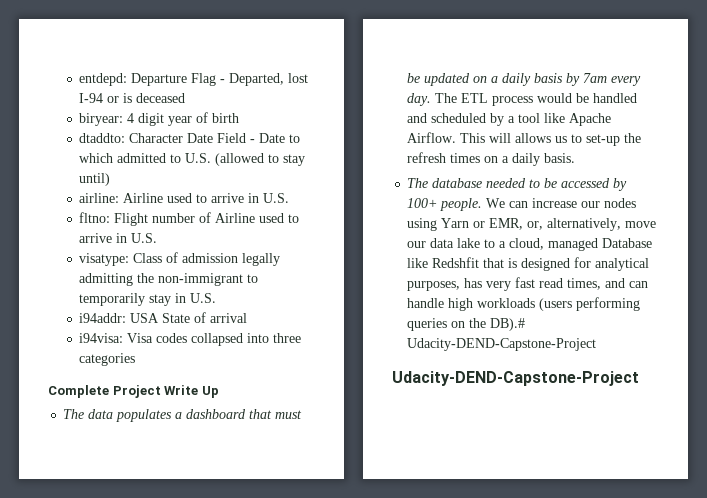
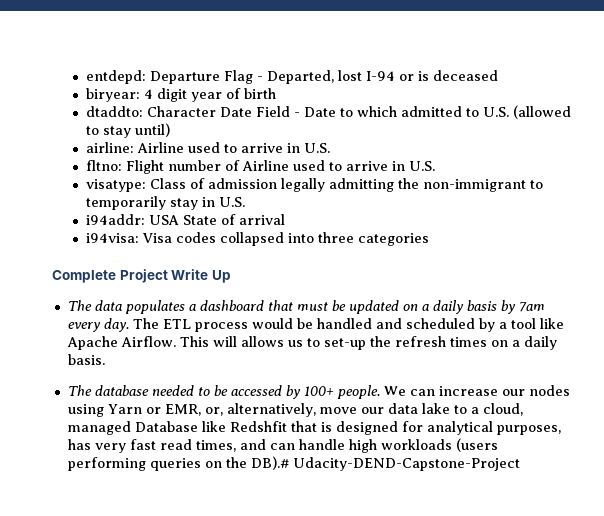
[392,371,639,386] // Udacity-DEND-Capstone-Project -> (520, 464) none

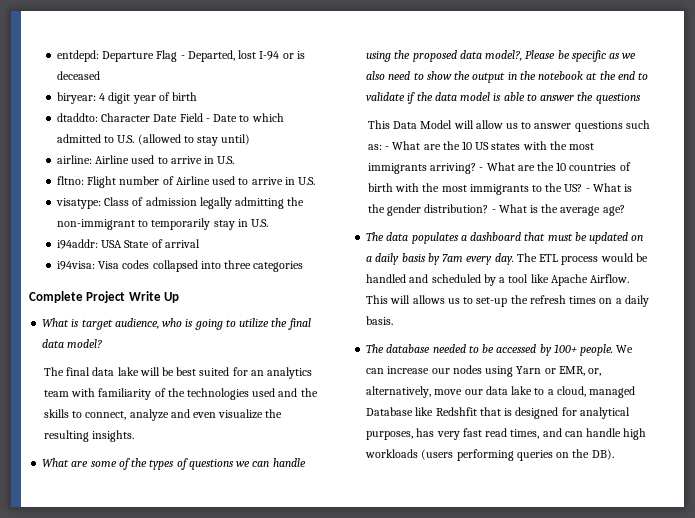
(231, 276) none -> [42,318,311,330] [42,339,103,348] [43,367,313,379] [43,388,318,400] [43,409,283,421] [43,430,135,442] [42,458,306,470] [366,50,637,62] [366,71,649,83] [366,92,641,104] [367,120,650,132] [367,141,595,150] [367,162,631,174] [367,183,633,195] [367,204,625,216] // What is target audience, who is going to utilize the final data model? // The final data lake will be best suited for an analytics team with familiarity of the technologies used and the skills to connect, analyze and even visualize the resulting insights. // What are some of the types of questions we can handle using the proposed data model?, Please be specific as we also need to show the output in the notebook at the end to validate if the data model is able to answer the questions // This Data Model will allow us to answer questions such as: - What are the 10 US states with the most immigrants arriving? - What are the 10 countries of birth with the most immigrants to the US? - What is the gender distribution? - What is the average age?
[250,456,520,471] DB).# Udacity-DEND-Capstone-Project -> [591,449,614,460] DB).

